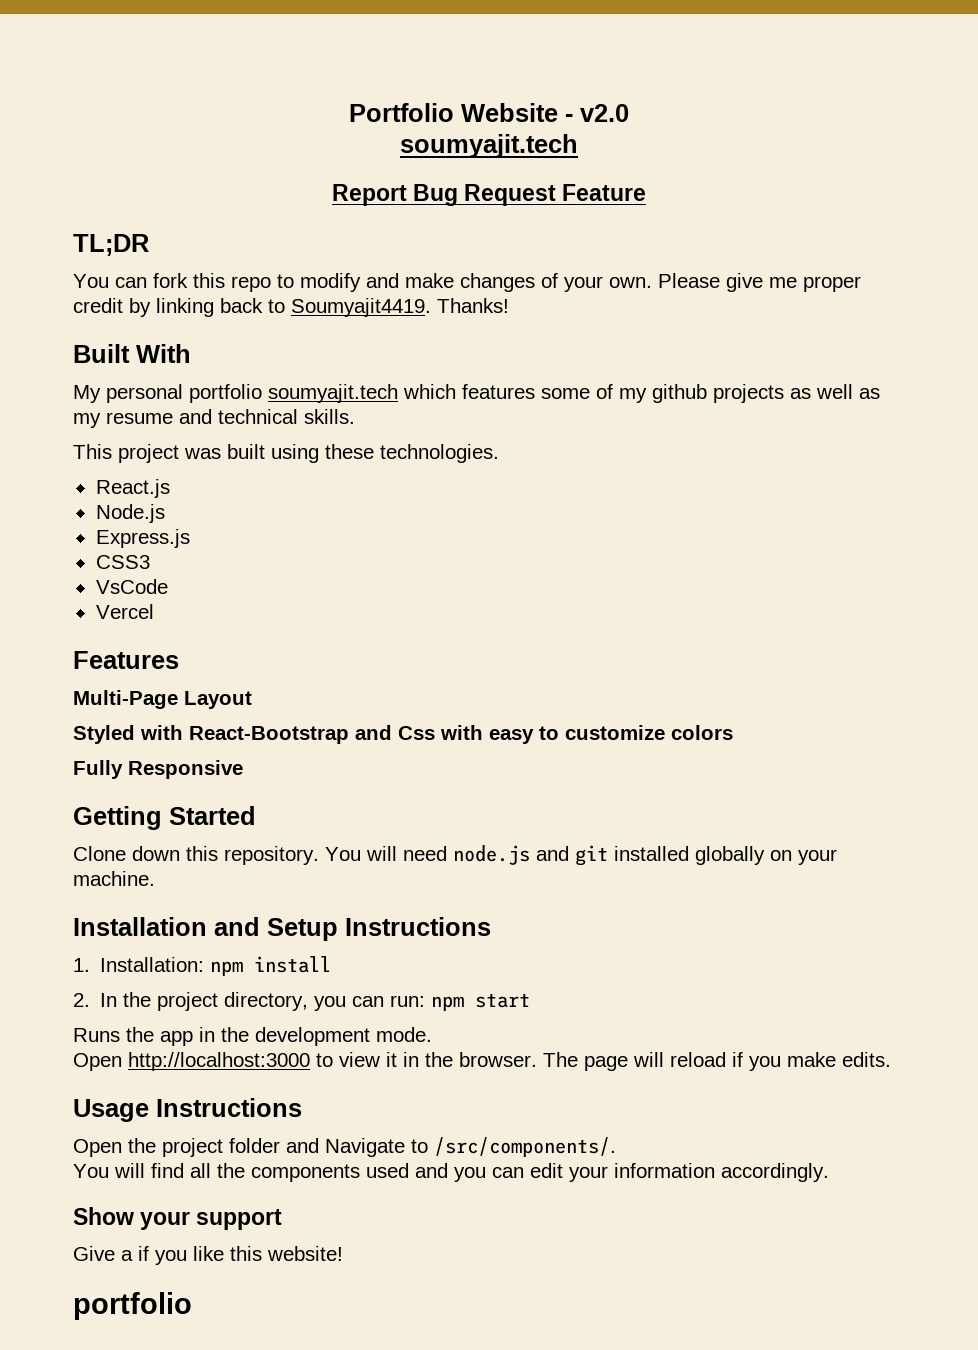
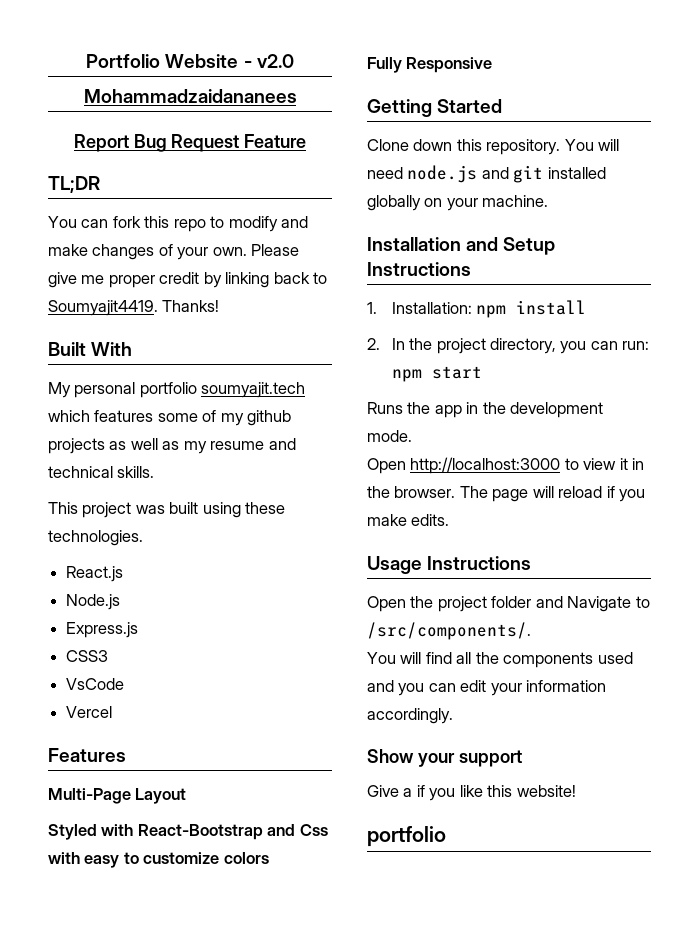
[400,134,578,158] soumyajit.tech -> [83,89,297,103] Mohammadzaidananees

